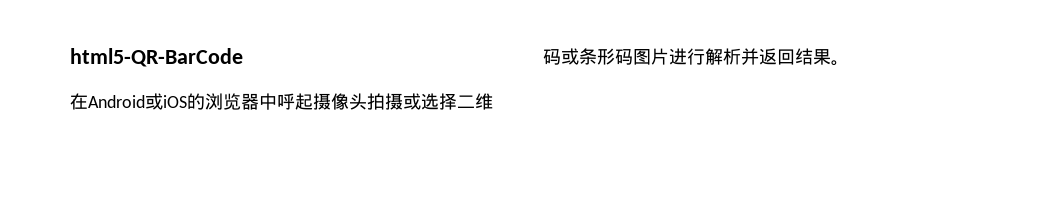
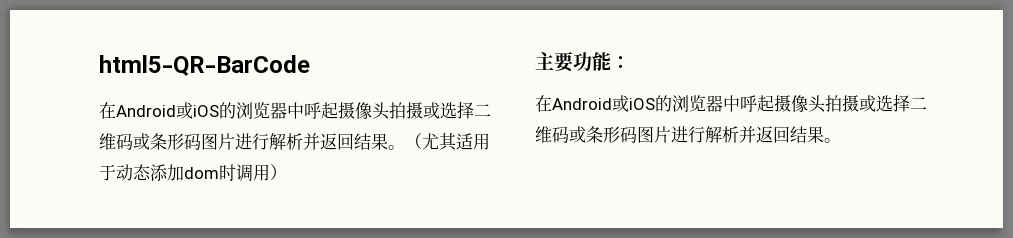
(243, 57) none -> [99,101,491,120] [99,132,490,151] [99,164,287,182] [535,52,630,72] // 在Android或iOS的浏览器中呼起摄像头拍摄或选择二维码或条形码图片进行解析并返回结果。（尤其适用于动态添加dom时调用） // 主要功能：

